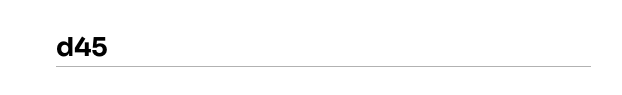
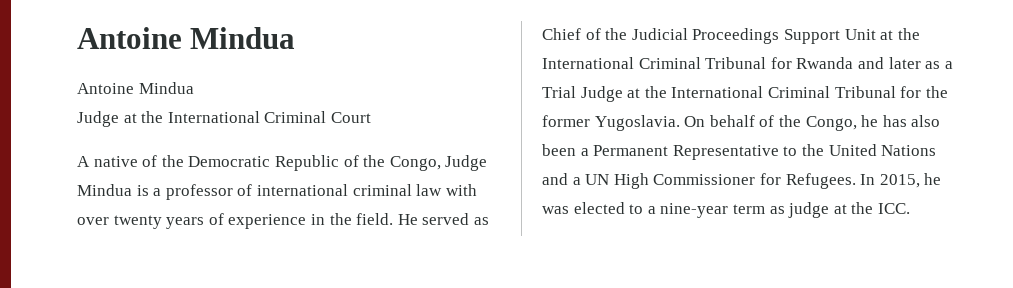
[56,36,108,57] d45 -> [77,27,296,49] [77,82,194,94] [77,111,371,127] [77,155,488,171] [77,184,477,200] [77,213,489,229] [542,28,920,44] [542,57,953,69] [542,86,948,102] [542,115,941,131] [542,144,937,160] [542,173,942,189] [542,202,910,218] Antoine Mindua // Antoine Mindua // Judge at the International Criminal Court // A native of the Democratic Republic of the Congo, Judge Mindua is a professor of international criminal law with over twenty years of experience in the field. He served as Chief of the Judicial Proceedings Support Unit at the International Criminal Tribunal for Rwanda and later as a Trial Judge at the International Criminal Tribunal for the former Yugoslavia. On behalf of the Congo, he has also been a Permanent Representative to the United Nations and a UN High Commissioner for Refugees. In 2015, he was elected to a nine-year term as judge at the ICC.

